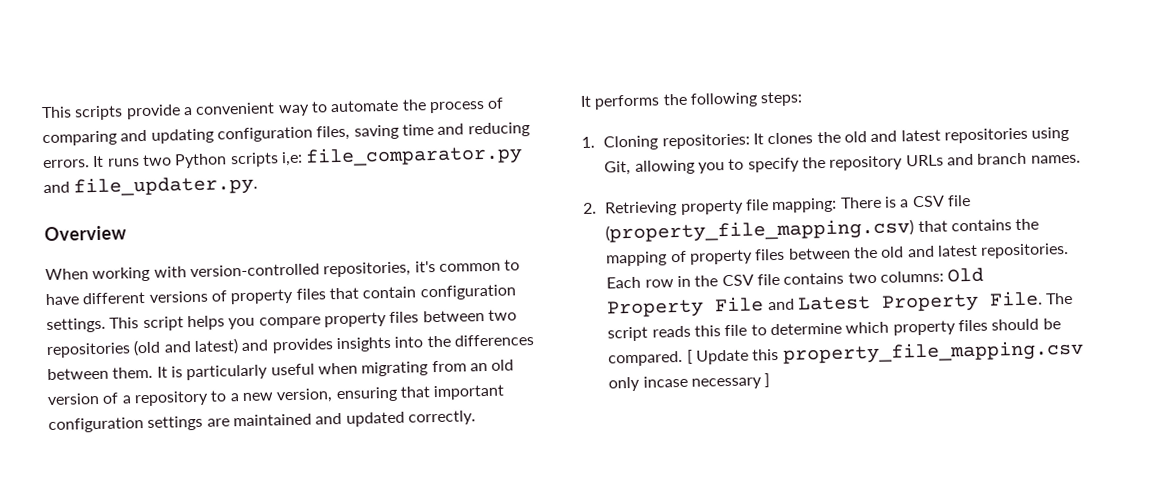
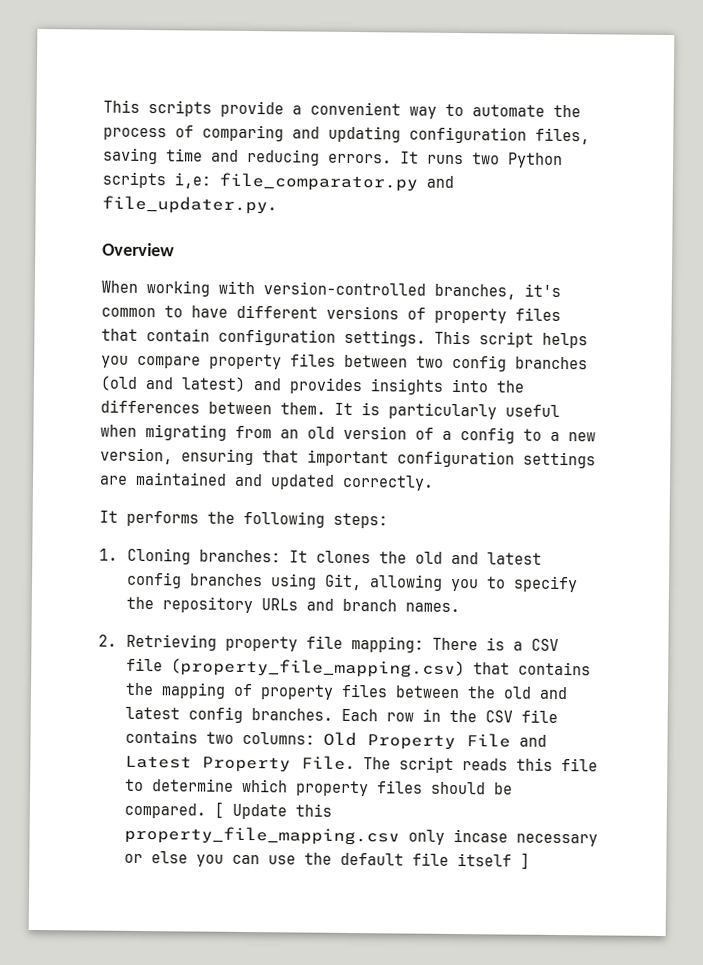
[323,261,412,278] repositories, -> [434,283,516,300] branches,
[46,342,131,359] repositories -> [452,354,588,372] config branches
[133,390,209,407] repository -> [460,427,515,444] config
[661,133,750,150] repositories: -> [199,549,282,563] branches:
[944,127,1029,144] repositories -> [126,571,264,589] config branches
[980,242,1070,259] repositories. -> [188,706,334,723] config branches.
(763, 383) none -> [124,851,513,867] or else you can use the default file itself

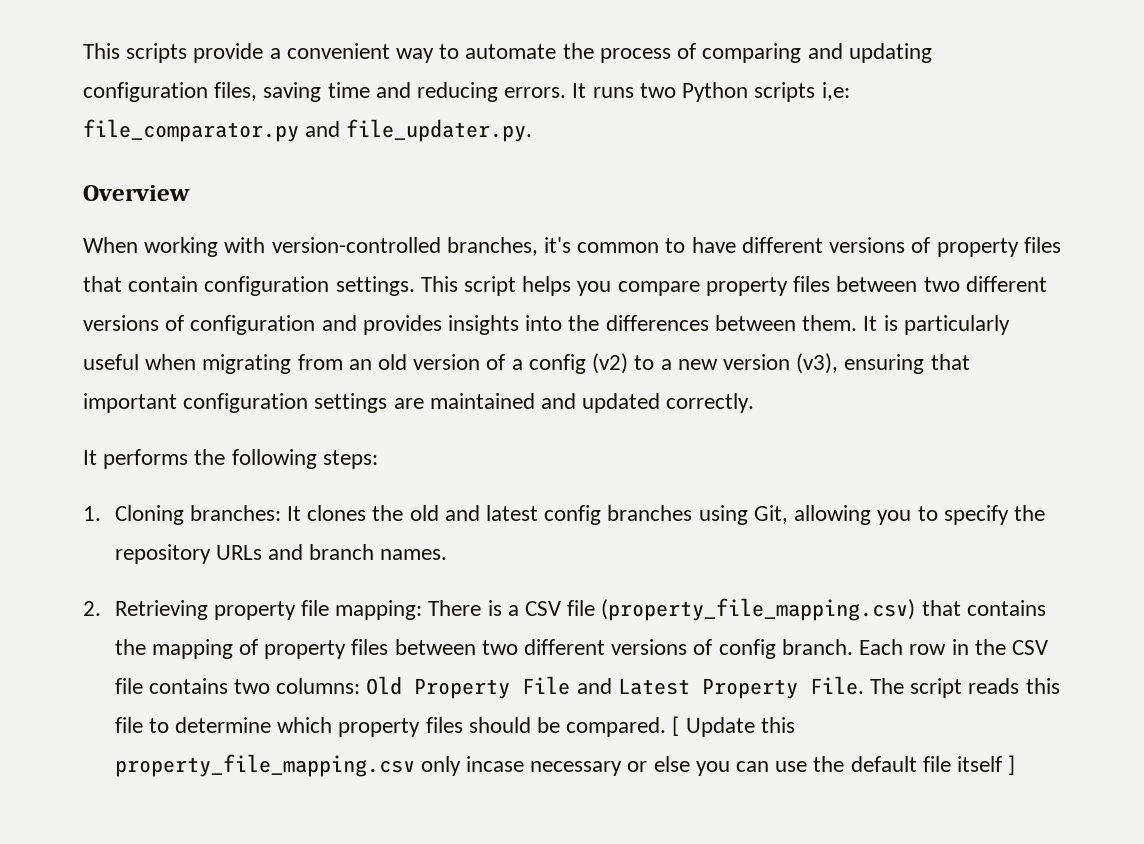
[452,354,588,372] [100,375,246,392] config branches (old and latest) -> [965,276,1047,292] [83,315,316,335] different versions of configuration
(515, 435) none -> [592,353,629,374] (v2)
[100,447,173,465] version, -> [722,353,839,374] version (v3),
[467,686,569,700] [125,706,334,723] the old and latest config branches. -> [481,639,853,659] two different versions of config branch.

